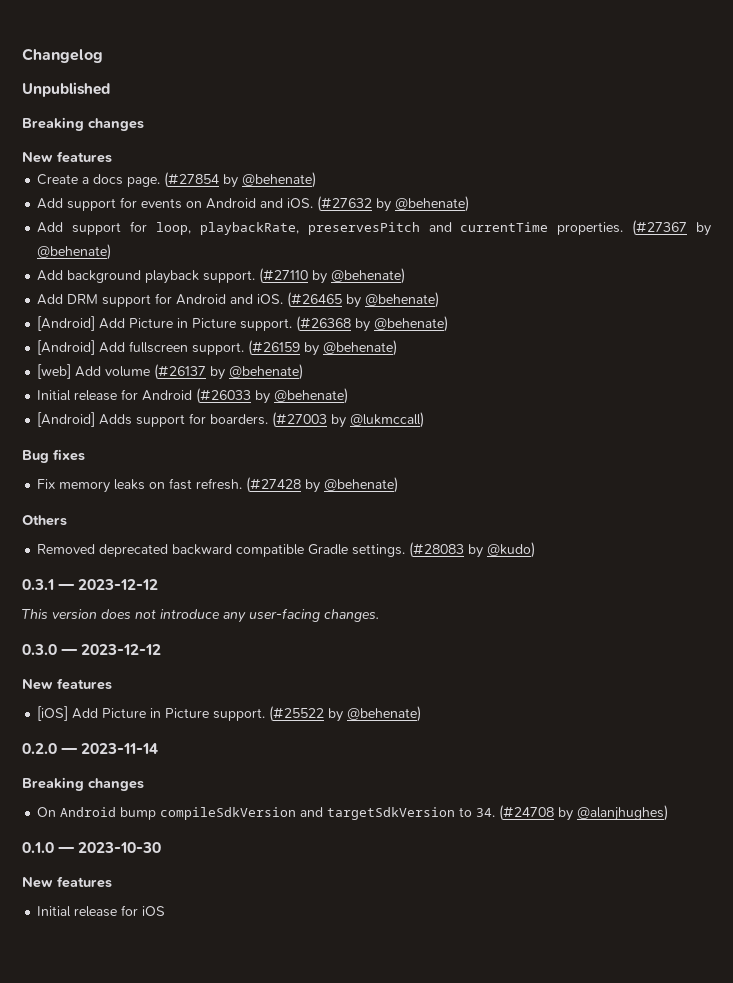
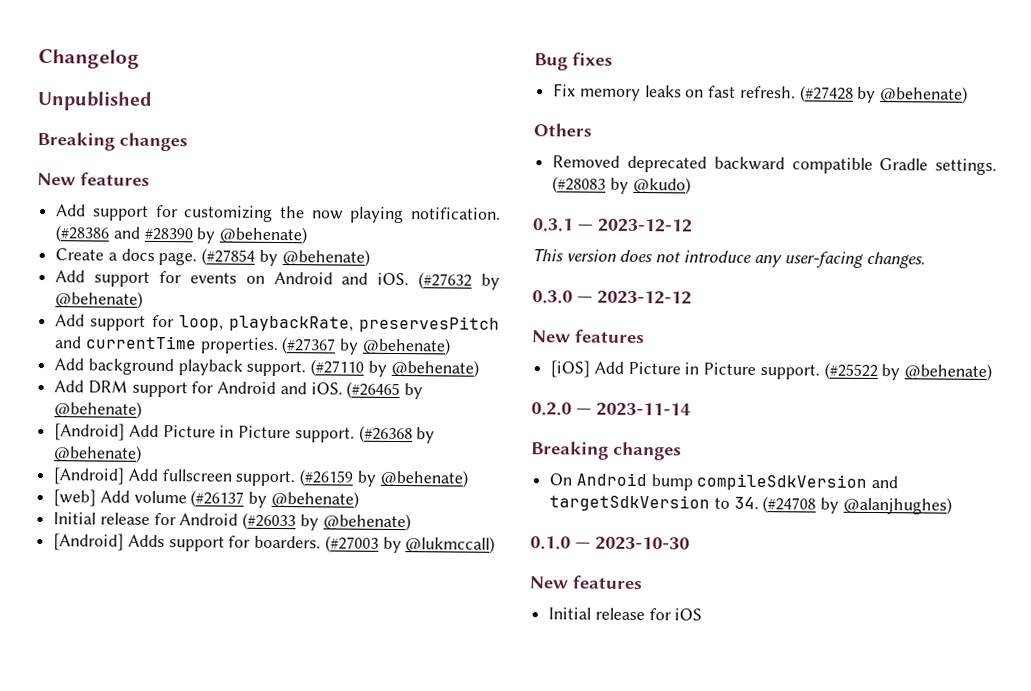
(112, 157) none -> [56,204,502,224] [55,225,308,245] // Add support for customizing the now playing notification. (#28386 and #28390 by @behenate)

